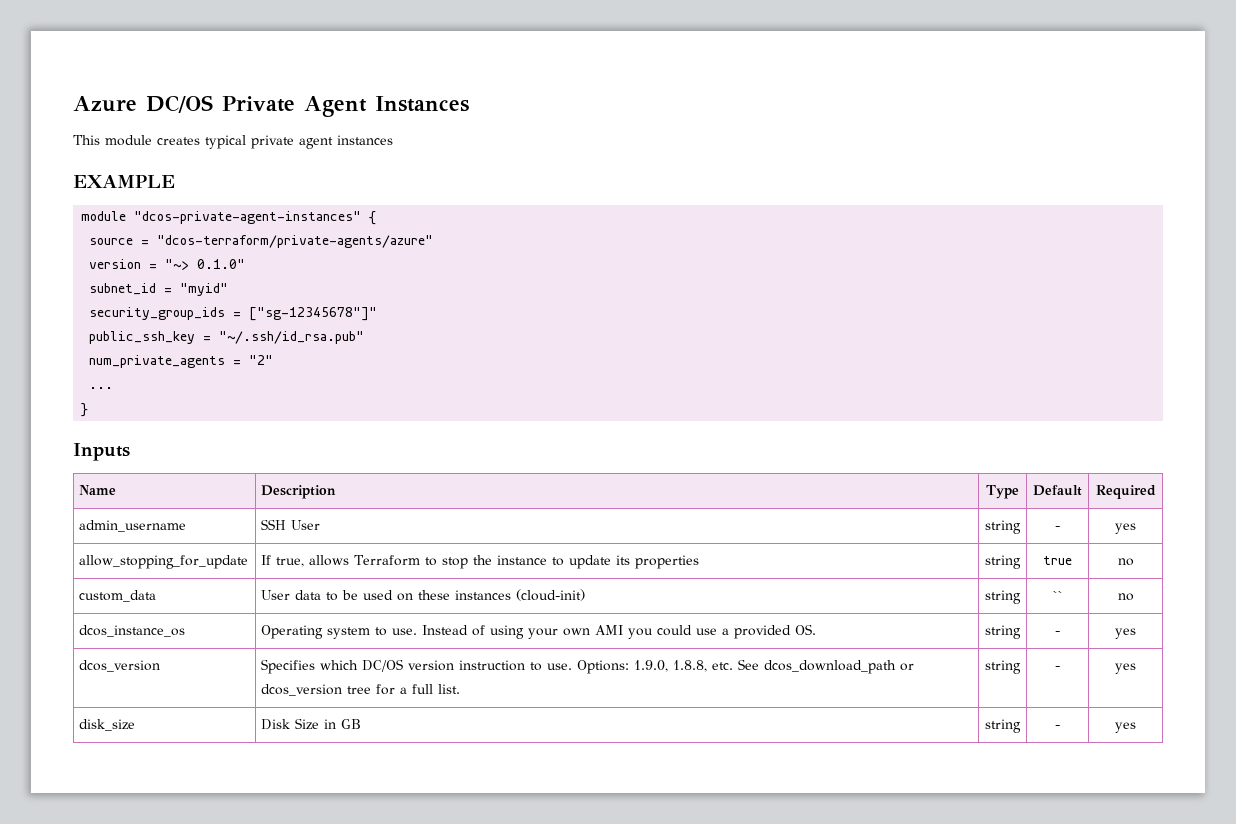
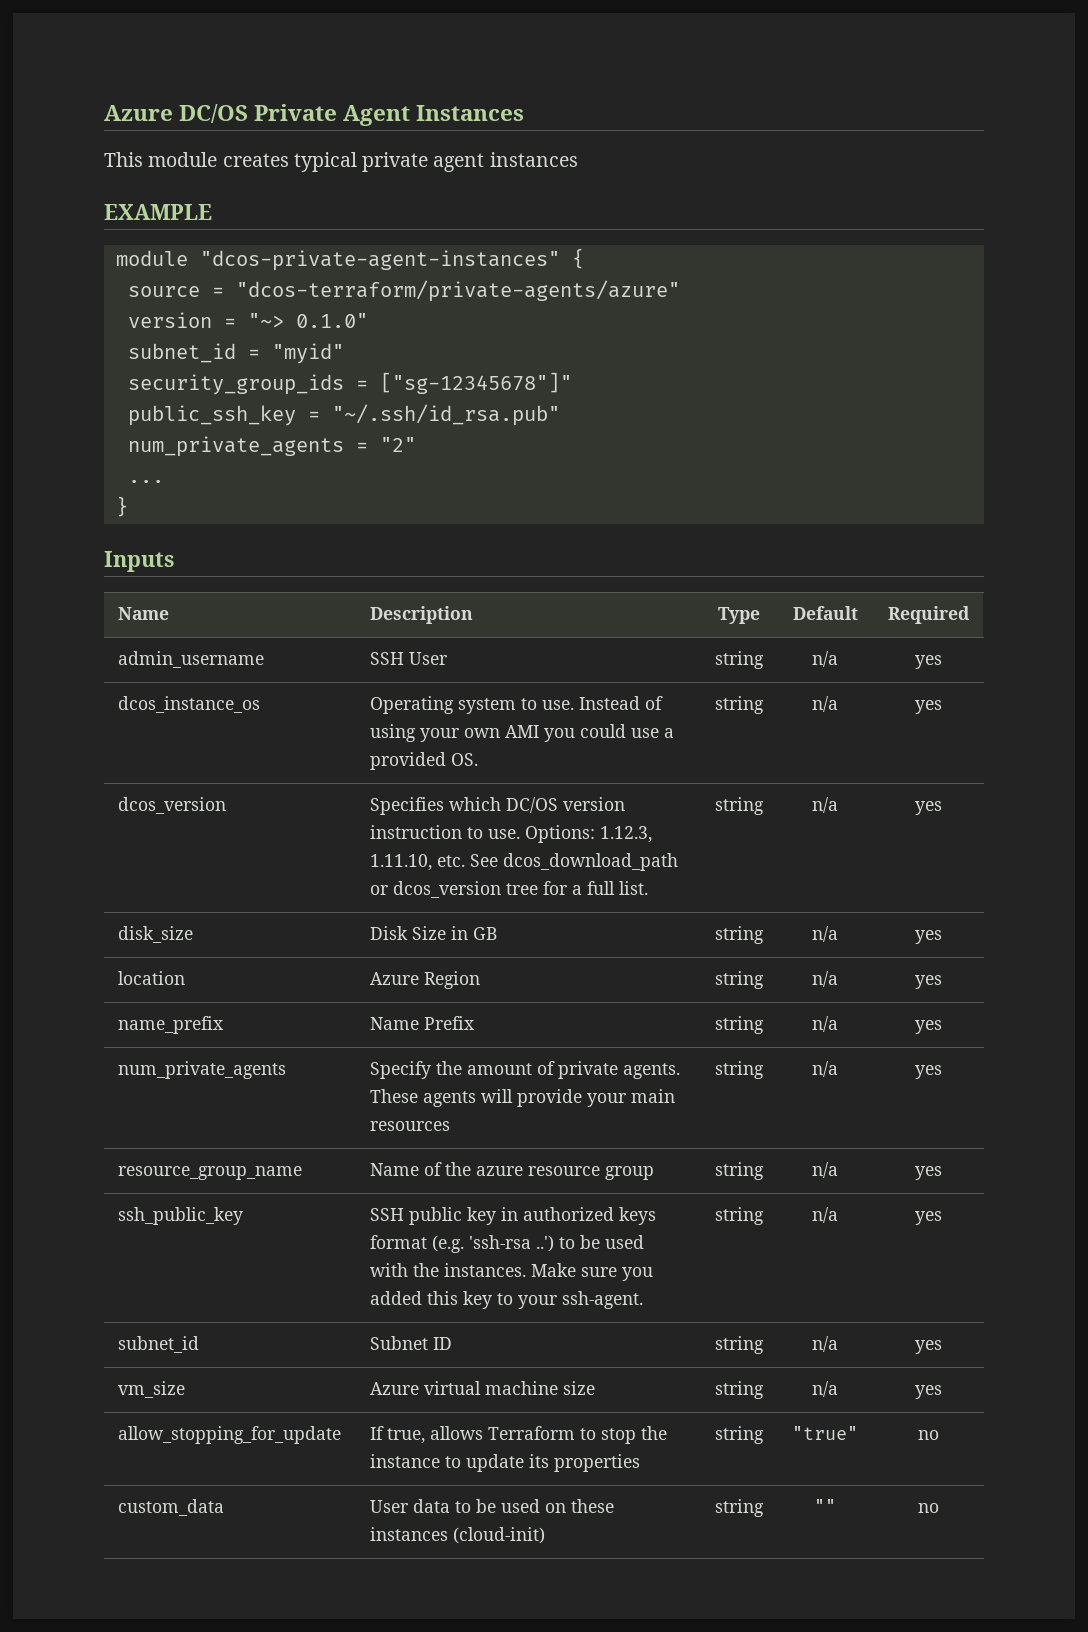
[1055,526,1060,530] [1115,523,1136,534] [79,555,249,569] [261,555,700,569] [985,555,1021,569] [1043,556,1072,565] [1117,558,1134,566] [79,590,157,602] [261,589,586,601] [985,590,1021,604] [1052,591,1063,600] [1117,593,1134,601] - | yes // allow_stopping_for_update | If true, allows Terraform to stop the instance to update its properties | string | true | no // custom_data | User data to be used on these instances (cloud-init) | string | `` | no -> [812,651,838,667] [914,655,942,669] n/a | yes
[1055,631,1060,635] - -> [812,696,838,712] n/a
[634,660,708,672] 1.9.0, 1.8.8, -> [600,826,653,843] [370,854,433,871] 1.12.3, 1.11.10,
[1055,666,1060,670] - -> [812,797,838,813] n/a
[1055,725,1060,729] [1115,722,1136,733] - | yes -> [812,926,838,942] [914,930,942,944] [118,971,186,985] [370,971,481,989] [714,971,764,989] [812,971,838,987] [914,975,942,989] [118,1016,225,1034] [370,1016,476,1030] [714,1016,764,1034] [812,1016,838,1032] [914,1020,942,1034] [118,1061,287,1079] [370,1061,681,1079] [370,1089,676,1107] [370,1121,451,1131] [714,1061,764,1079] [812,1061,838,1077] [914,1065,942,1079] [118,1166,303,1180] [370,1162,655,1180] [714,1162,764,1180] [812,1162,838,1178] [914,1166,942,1180] [118,1207,244,1225] [370,1207,657,1225] [370,1235,645,1253] [370,1263,654,1281] [370,1291,644,1309] [714,1207,764,1225] [812,1207,838,1223] [914,1211,942,1225] [118,1336,200,1353] [370,1336,453,1350] [714,1336,764,1354] [812,1336,838,1352] [914,1340,942,1354] [118,1381,186,1398] [370,1381,596,1395] [714,1381,764,1399] [812,1381,838,1397] [914,1385,942,1399] [118,1426,342,1444] [370,1426,668,1444] [370,1454,641,1472] [714,1426,764,1444] [792,1426,858,1440] [917,1430,939,1440] [118,1499,225,1516] [370,1499,615,1513] [370,1527,546,1544] [714,1499,764,1517] [814,1499,836,1513] [917,1503,939,1513] n/a | yes // location | Azure Region | string | n/a | yes // name_prefix | Name Prefix | string | n/a | yes // num_private_agents | Specify the amount of private agents. These agents will provide your main resources | string | n/a | yes // resource_group_name | Name of the azure resource group | string | n/a | yes // ssh_public_key | SSH public key in authorized keys format (e.g. 'ssh-rsa ..') to be used with the instances. Make sure you added this key to your ssh-agent. | string | n/a | yes // subnet_id | Subnet ID | string | n/a | yes // vm_size | Azure virtual machine size | string | n/a | yes // allow_stopping_for_update | If true, allows Terraform to stop the instance to update its properties | string | "true" | no // custom_data | User data to be used on these instances (cloud-init) | string | "" | no

